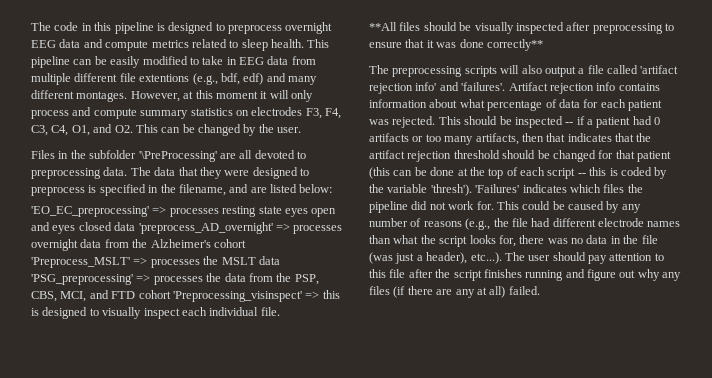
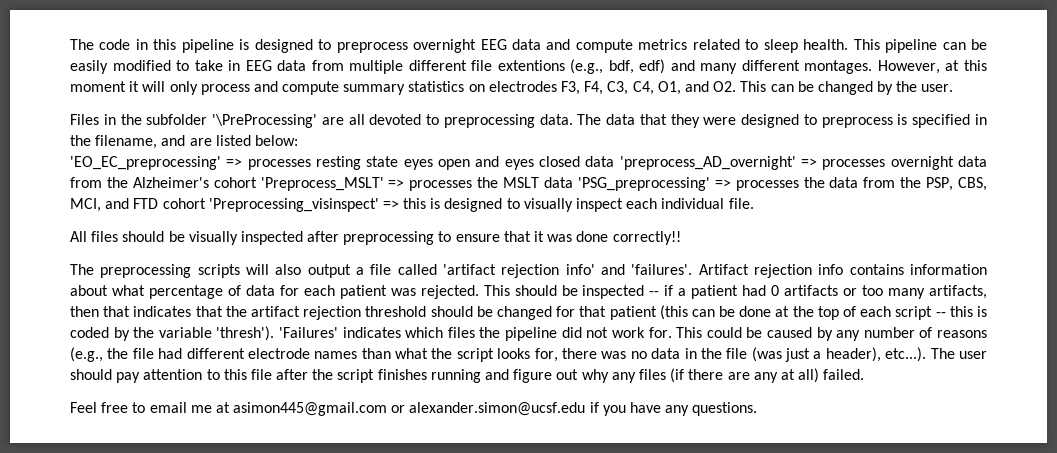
[369,22,397,31] **All -> [70,231,87,242] All
[486,39,543,51] correctly** -> [612,231,681,245] correctly!!
(540, 290) none -> [70,402,758,416] // Feel free to email me at asimon445@gmail.com or alexander.simon@ucsf.edu if you have any questions.

